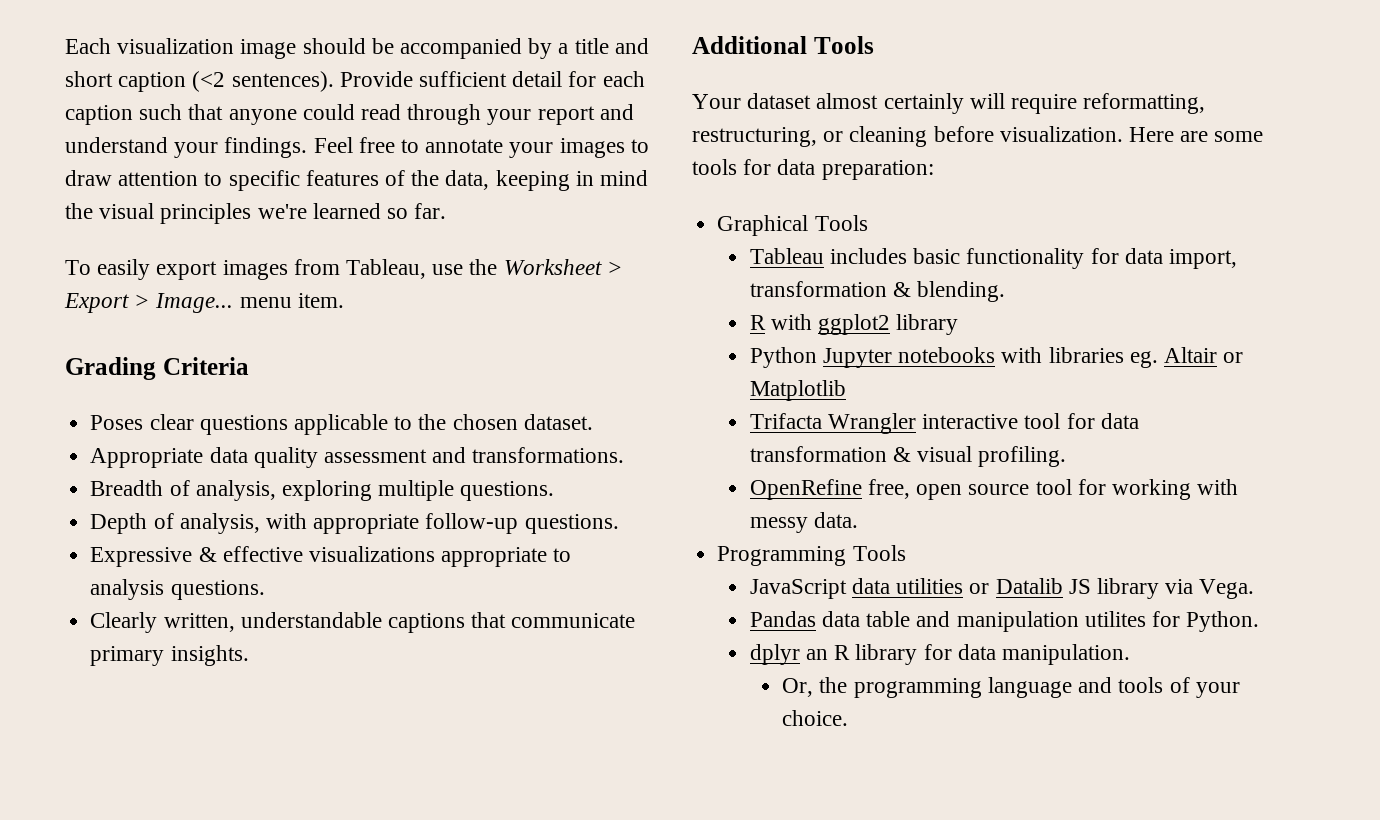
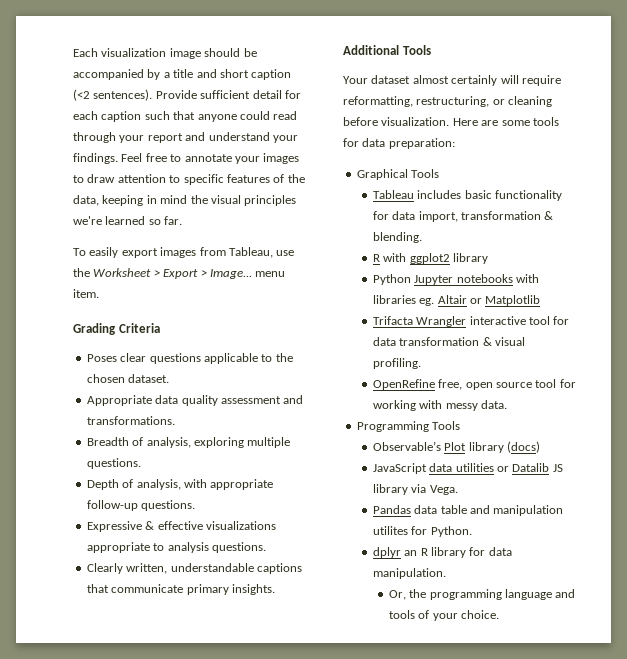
(906, 553) none -> [372,441,540,453] // Observable’s Plot library (docs)

